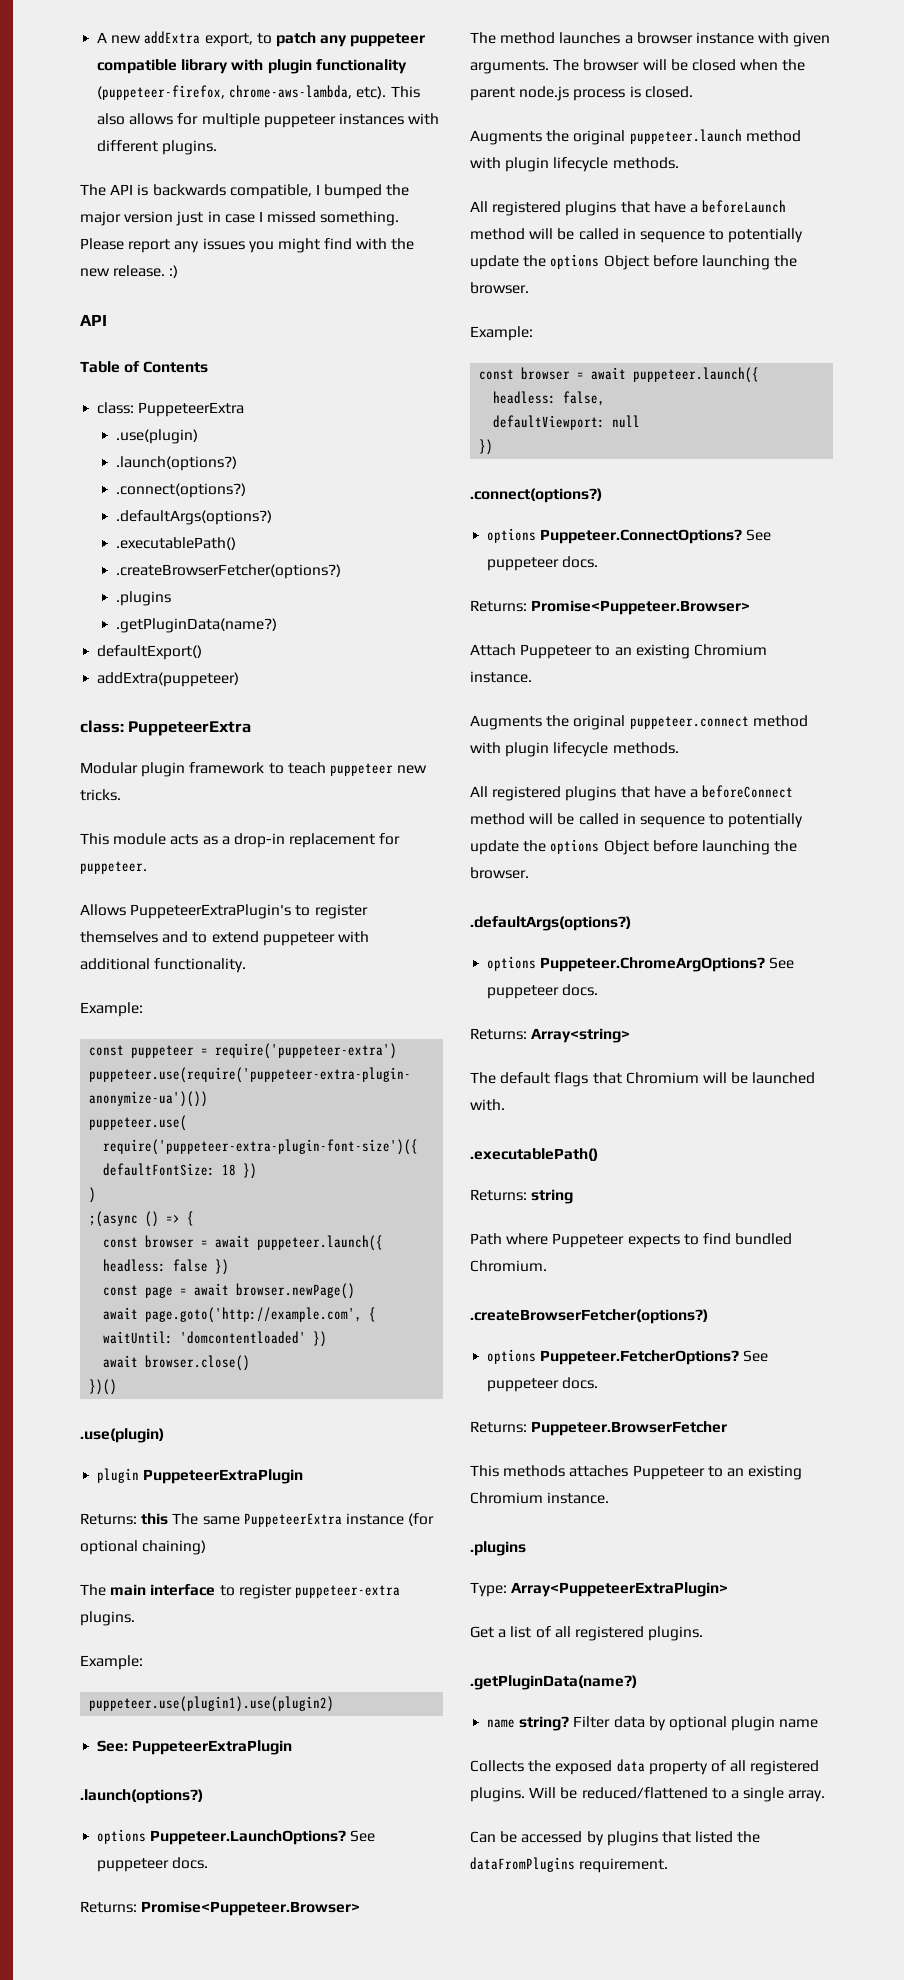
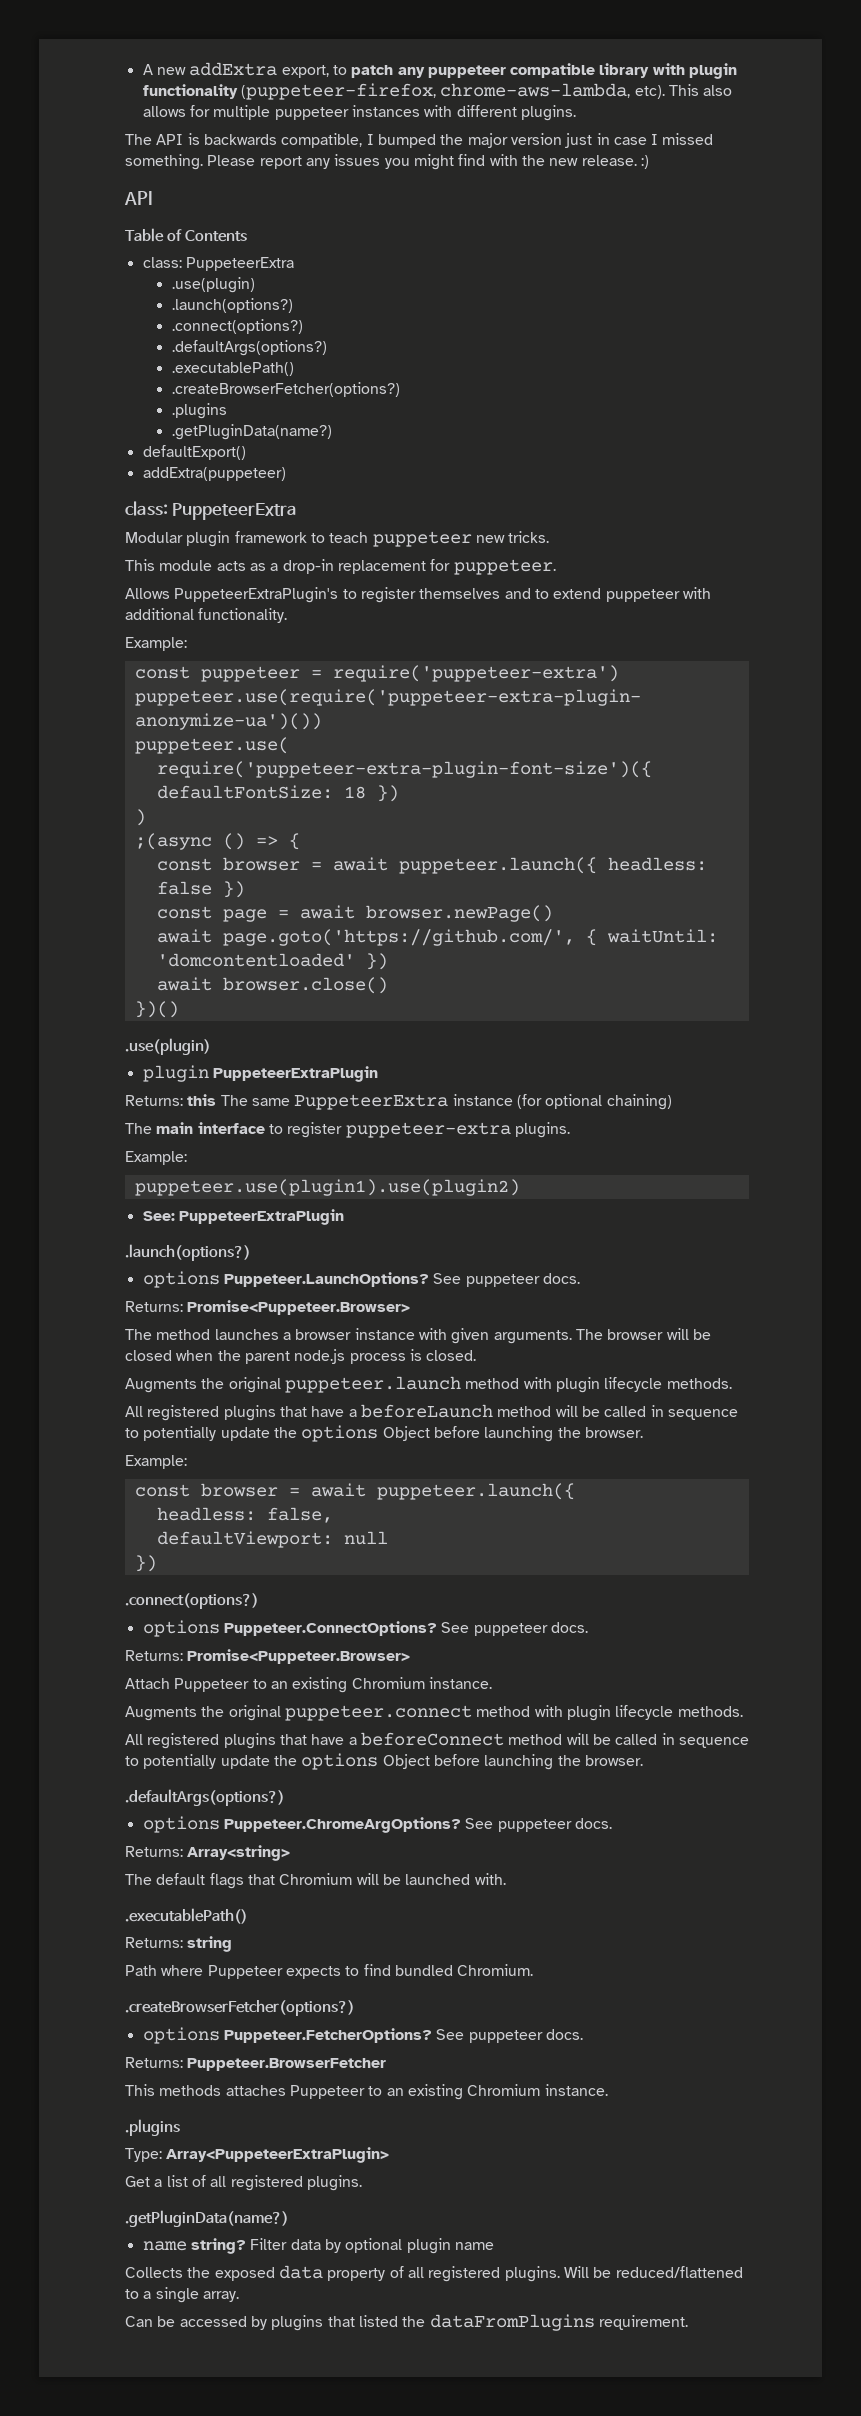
[145,1307,363,1323] page.goto('http://example.com', -> [222,929,575,946] page.goto('https://github.com/',

